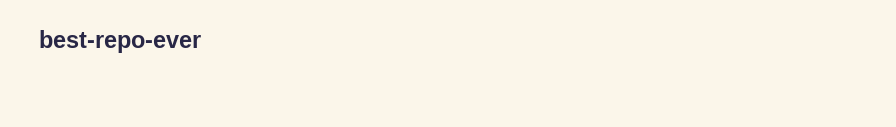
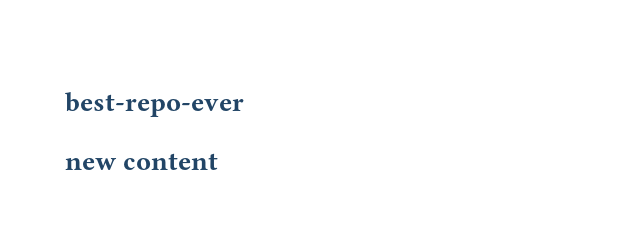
(201, 41) none -> [65,153,219,170] // new content

